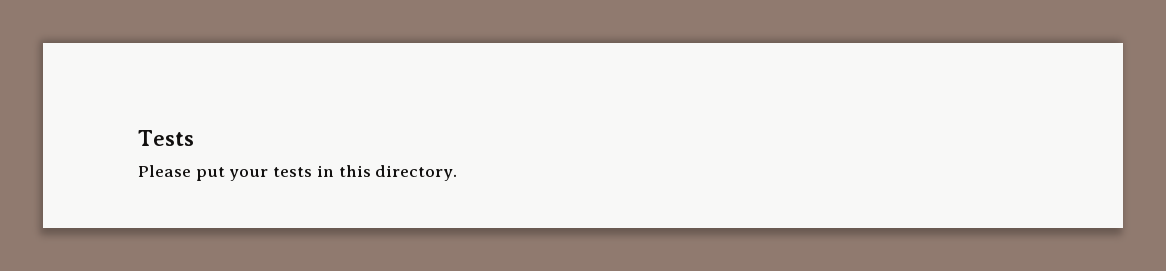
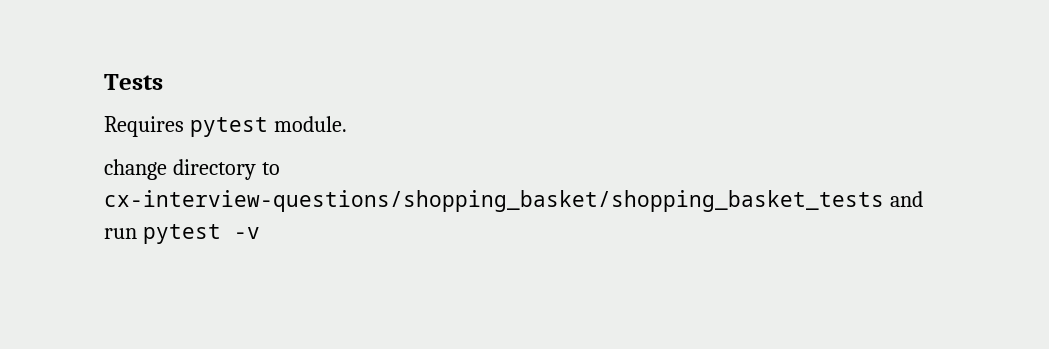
[138,165,458,181] Please put your tests in this directory. -> [104,116,347,137] [104,159,280,180] [104,190,923,212] [104,224,260,244] Requires pytest module. // change directory to cx-interview-questions/shopping_basket/shopping_basket_tests and run pytest -v

